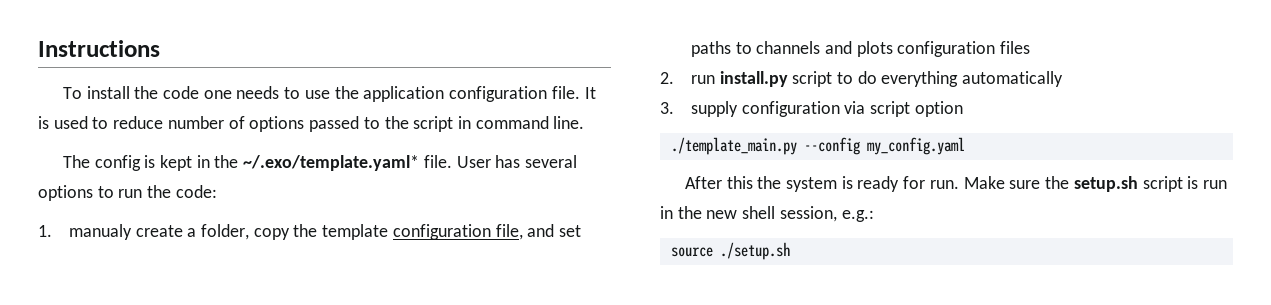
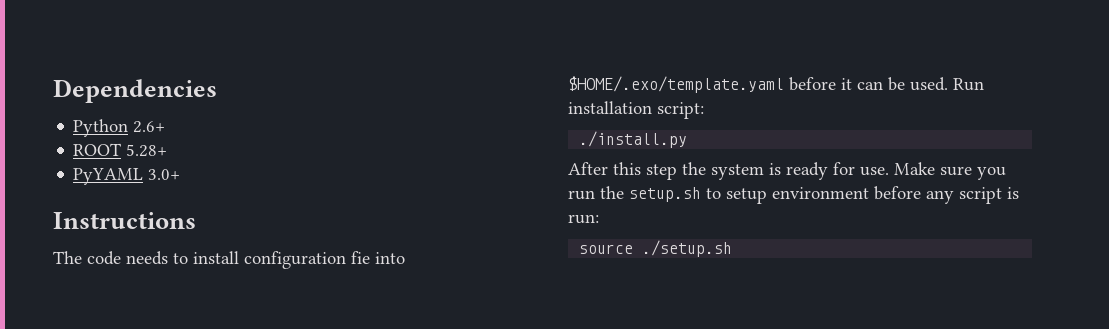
[38,40,160,57] [62,86,596,102] [38,116,585,132] [62,155,578,171] [38,185,217,201] [38,224,582,240] [690,41,1031,57] [660,71,1064,87] [660,101,963,117] [670,137,965,155] Instructions // To install the code one needs to use the application configuration file. It is used to reduce number of options passed to the script in command line. // The config is kept in the ~/.exo/template.yaml* file. User has several options to run the code: // 1. manualy create a folder, copy the template configuration file, and set paths to channels and plots configuration files // 2. run install.py script to do everything automatically // 3. supply configuration via script option // ./template_main.py --config my_config.yaml -> [53,79,217,103] [73,119,166,137] [73,143,168,157] [73,168,181,185] [53,212,196,229] [53,251,405,269] [568,76,984,93] [568,101,704,119] [579,131,688,148] Dependencies // Python 2.6+ // ROOT 5.28+ // PyYAML 3.0+ // Instructions // The code needs to install configuration fie into $HOME/.exo/template.yaml before it can be used. Run installation script: // ./install.py
(753, 182) none -> [646,164,677,180] step
[929,180,959,189] run. -> [860,167,889,176] use.
[1045,176,1227,192] [660,206,874,222] the setup.sh script is run in the new shell session, e.g.: -> [977,167,1006,180] [568,186,1019,204] [568,214,599,224] you run the setup.sh to setup environment before any script is run:

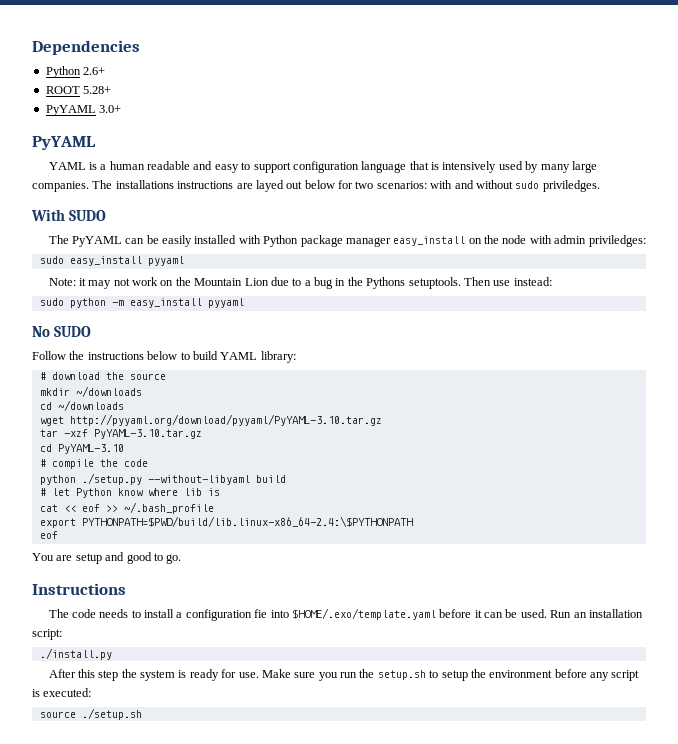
(181, 174) none -> [32,136,96,150] [48,161,597,173] [32,180,600,192] [31,209,107,221] [48,235,646,247] [39,256,184,266] [48,277,552,289] [39,298,244,308] [32,326,92,337] [32,351,296,363] [39,372,166,380] [39,386,142,397] [39,400,124,411] [39,414,382,426] [39,429,202,439] [39,444,124,454] [39,459,148,469] [39,473,286,485] [39,488,220,498] [39,502,214,514] [39,516,413,528] [39,531,58,539] [32,552,182,564] // PyYAML // YAML is a human readable and easy to support configuration language that is intensively used by many large companies. The installations instructions are layed out below for two scenarios: with and without sudo priviledges. // With SUDO // The PyYAML can be easily installed with Python package manager easy_install on the node with admin priviledges: // sudo easy_install pyyaml // Note: it may not work on the Mountain Lion due to a bug in the Pythons setuptools. Then use instead: // sudo python -m easy_install pyyaml // No SUDO // Follow the instructions below to build YAML library: // # download the source // mkdir ~/downloads // cd ~/downloads // wget http://pyyaml.org/download/pyyaml/PyYAML-3.10.tar.gz // tar -xzf PyYAML-3.10.tar.gz // cd PyYAML-3.10 // # compile the code // python ./setup.py --without-libyaml build // # let Python know where lib is // cat << eof >> ~/.bash_profile // export PYTHONPATH=$PWD/build/lib.linux-x86_64-2.4:\$PYTHONPATH // eof // You are setup and good to go.
(239, 257) none -> [176,612,183,618] a
(984, 84) none -> [573,612,587,618] an
(767, 196) none -> [470,669,486,678] the
[568,214,599,224] run: -> [43,688,92,697] executed:

